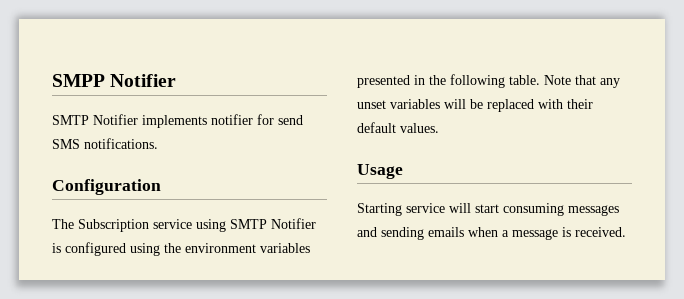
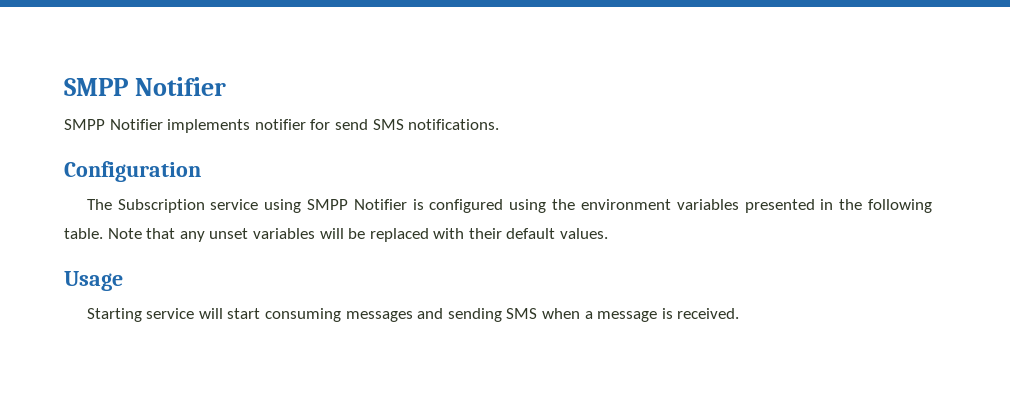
[52,115,89,125] SMTP -> [64,119,105,130] SMPP
[230,219,267,229] SMTP -> [306,199,348,210] SMPP
[428,227,464,237] emails -> [506,308,538,319] SMS

